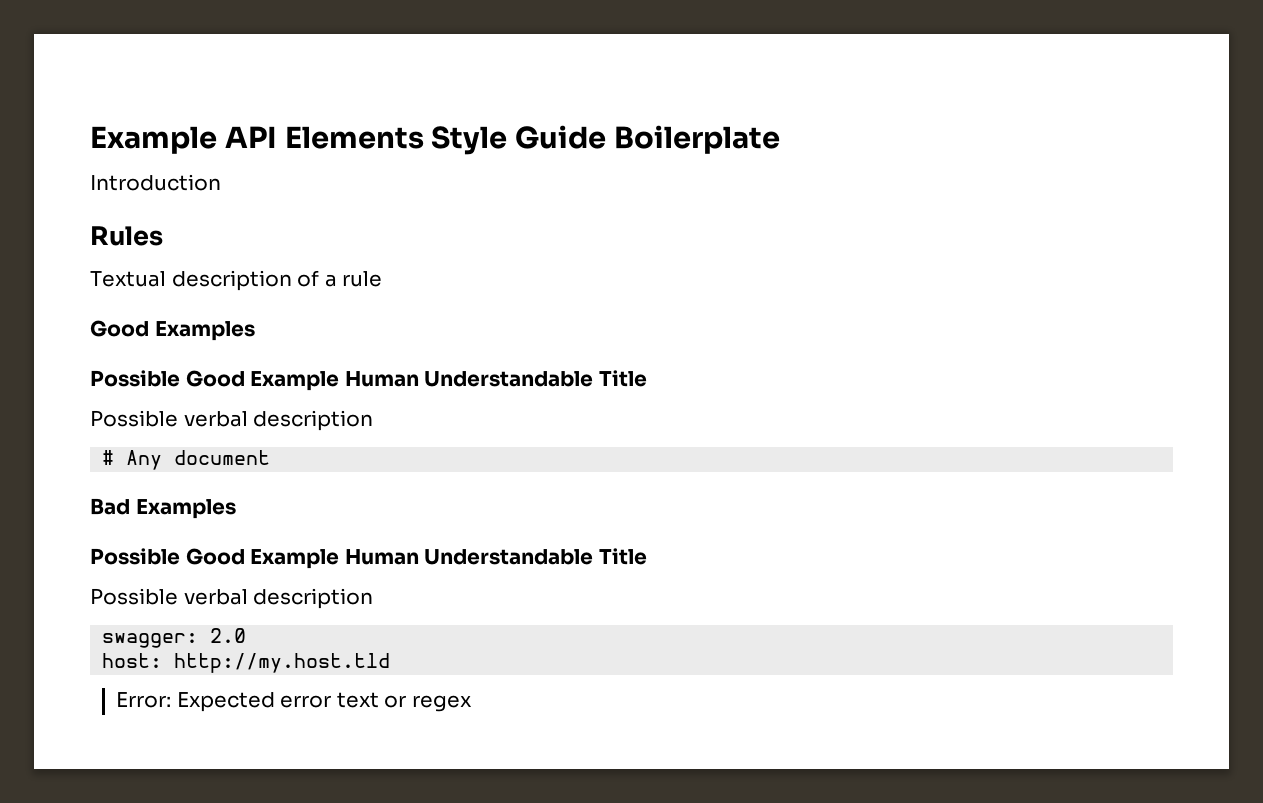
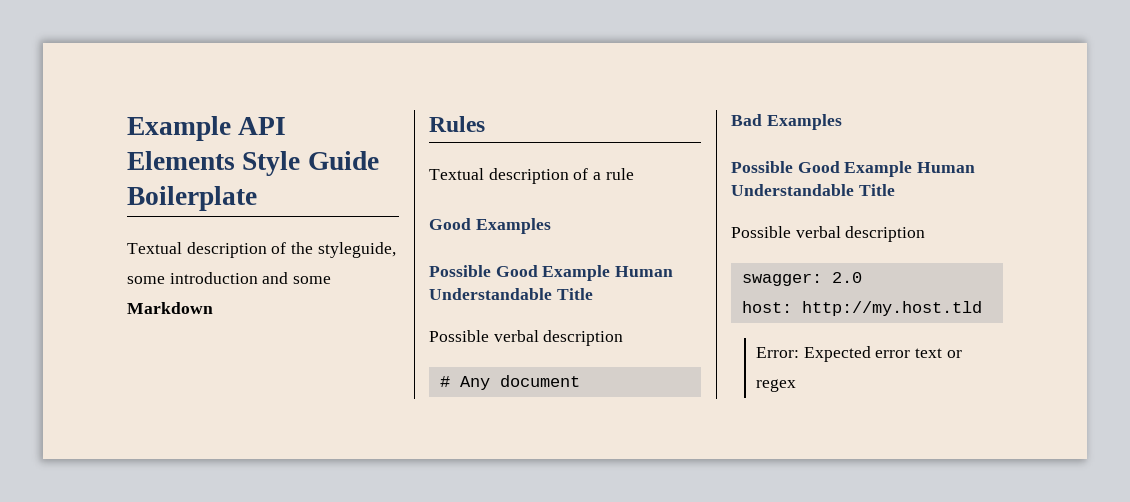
[90,174,221,191] Introduction -> [127,242,396,258] [127,272,332,284] [127,302,213,314] Textual description of the styleguide, some introduction and some Markdown

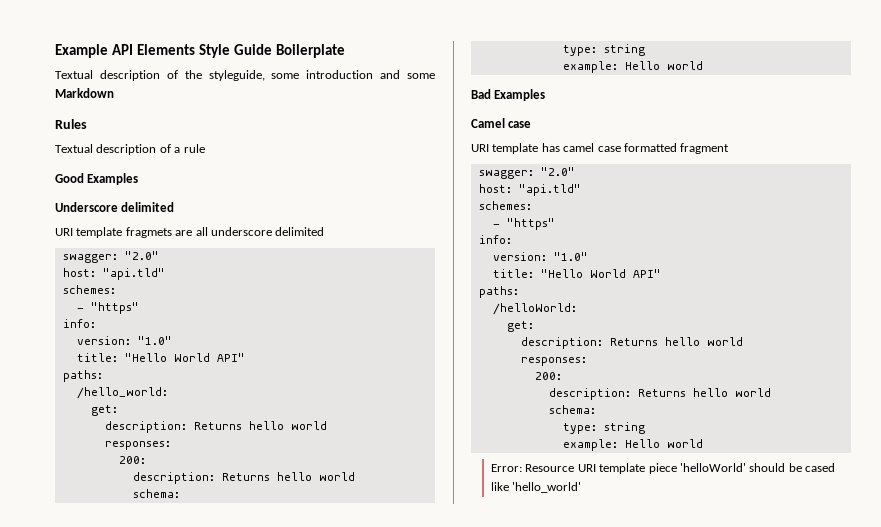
[429,265,674,281] [429,288,593,300] [429,330,624,346] [439,375,580,390] [731,114,842,130] [731,161,976,177] [731,184,895,196] [731,226,926,242] [741,272,862,286] [741,301,982,316] [755,346,962,362] [755,379,796,392] Possible Good Example Human Understandable Title // Possible verbal description // # Any document // Bad Examples // Possible Good Example Human Understandable Title // Possible verbal description // swagger: 2.0 // host: http://my.host.tld // Error: Expected error text or regex -> [55,202,175,212] [55,227,325,238] [62,251,159,263] [62,268,165,280] [62,285,116,294] [76,302,139,314] [62,319,96,328] [76,336,172,345] [76,353,245,362] [62,370,103,382] [76,387,168,399] [90,405,118,416] [104,421,327,433] [104,441,171,450] [118,456,146,464] [132,472,355,484] [132,489,180,498] [562,44,645,56] [562,61,703,73] [471,89,546,101] [471,118,532,128] [471,143,730,154] [478,167,575,179] [478,184,581,196] [478,201,532,210] [492,218,555,230] [478,235,512,244] [492,252,588,261] [492,269,661,278] [478,286,519,298] [492,303,577,315] [506,321,534,332] [520,337,743,349] [520,357,587,366] [534,372,562,380] [548,388,771,400] [548,405,596,414] [562,422,645,434] [562,439,703,451] [491,463,836,474] [491,482,582,493] Underscore delimited // URI template fragmets are all underscore delimited // swagger: "2.0" // host: "api.tld" // schemes: // - "https" // info: // version: "1.0" // title: "Hello World API" // paths: // /hello_world: // get: // description: Returns hello world // responses: // 200: // description: Returns hello world // schema: // type: string // example: Hello world // Bad Examples // Camel case // URI template has camel case formatted fragment // swagger: "2.0" // host: "api.tld" // schemes: // - "https" // info: // version: "1.0" // title: "Hello World API" // paths: // /helloWorld: // get: // description: Returns hello world // responses: // 200: // description: Returns hello world // schema: // type: string // example: Hello world // Error: Resource URI template piece 'helloWorld' should be cased like 'hello_world'

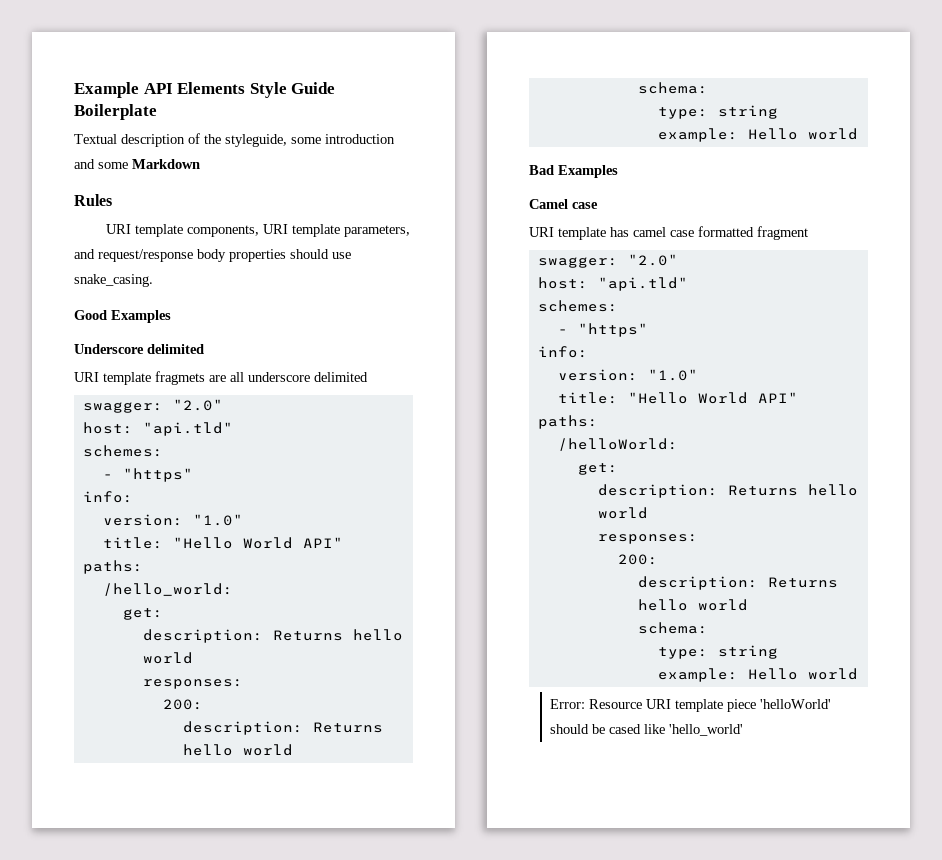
[55,144,205,155] Textual description of a rule -> [106,224,411,237] [74,249,351,262] [74,274,153,287] URI template components, URI template parameters, and request/response body properties should use snake_casing.

